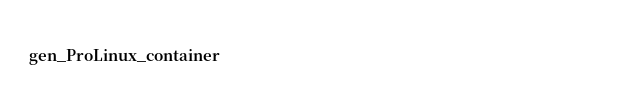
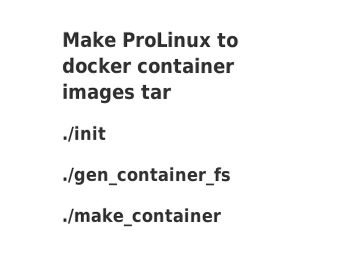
[29,49,220,65] gen_ProLinux_container -> [62,30,239,49] [62,56,235,75] [62,82,172,104] [61,125,107,142] [61,166,231,187] [61,207,221,228] Make ProLinux to docker container images tar // ./init // ./gen_container_fs // ./make_container

